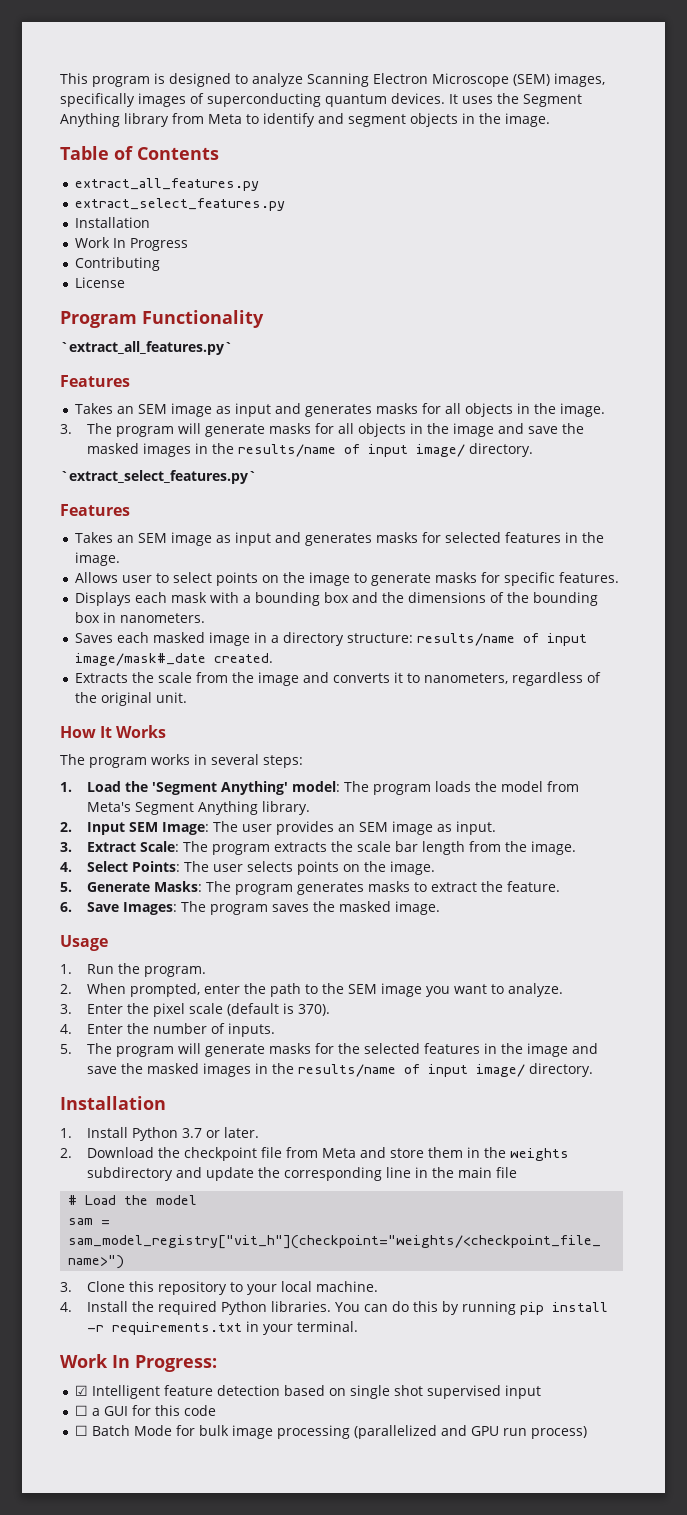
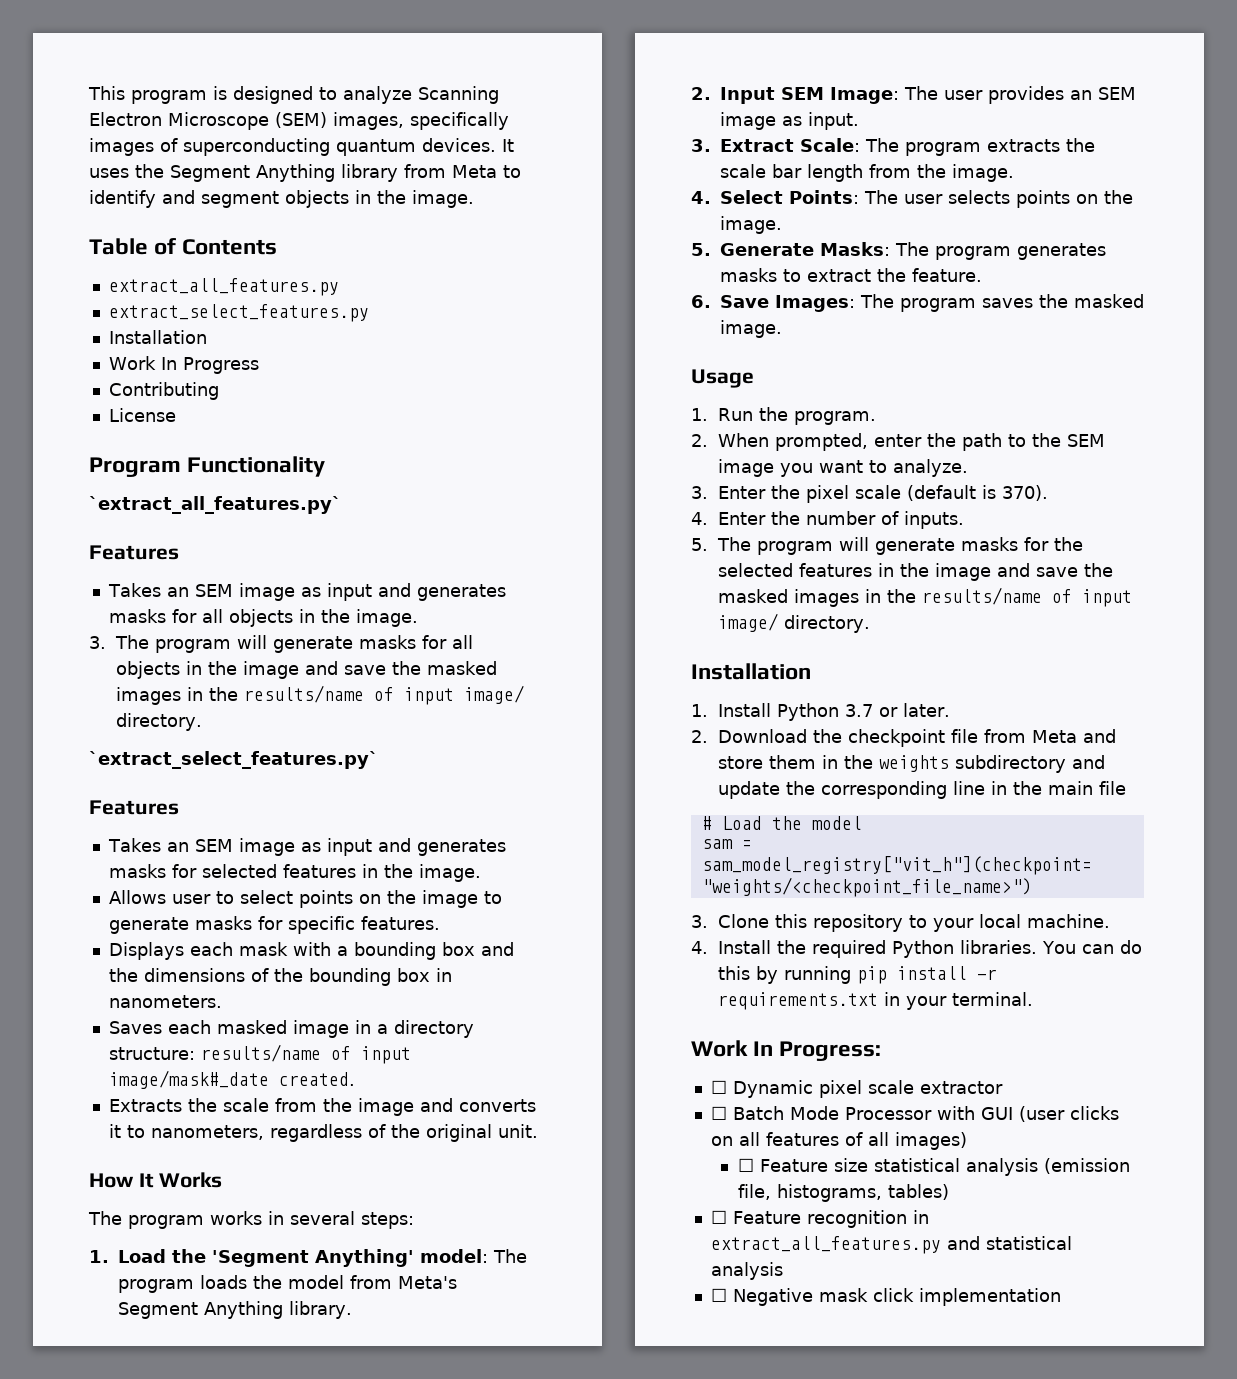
[75,1385,542,1399] [75,1405,217,1416] [75,1425,588,1439] ☑ Intelligent feature detection based on single shot supervised input // ☐ a GUI for this code // ☐ Batch Mode for bulk image processing (parallelized and GPU run process) -> [710,1080,1003,1098] [710,1106,1119,1122] [710,1132,967,1150] [737,1158,1130,1176] [737,1184,949,1202] [710,1210,929,1228] [710,1236,1072,1254] [710,1262,783,1280] [710,1288,1061,1306] ☐ Dynamic pixel scale extractor // ☐ Batch Mode Processor with GUI (user clicks on all features of all images) // ☐ Feature size statistical analysis (emission file, histograms, tables) // ☐ Feature recognition in extract_all_features.py and statistical analysis // ☐ Negative mask click implementation

